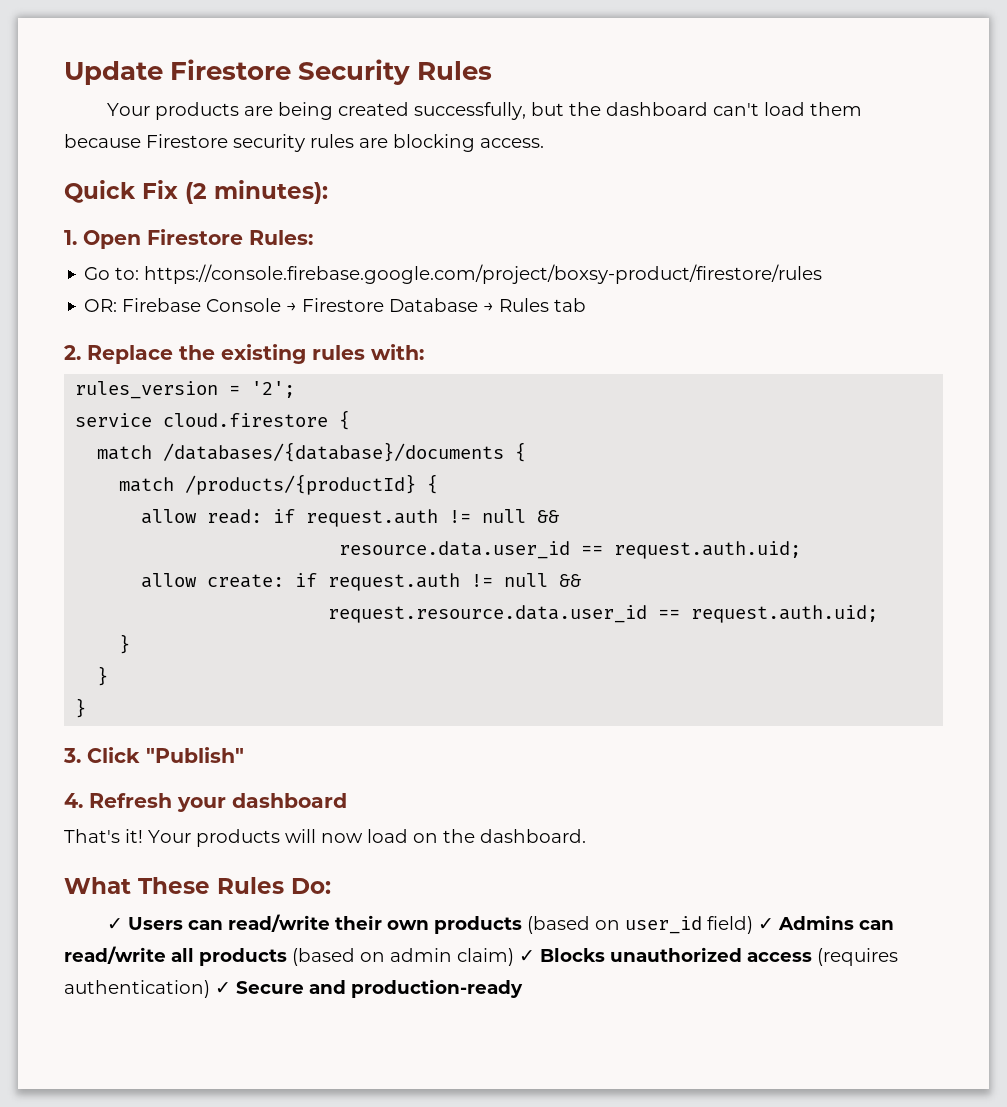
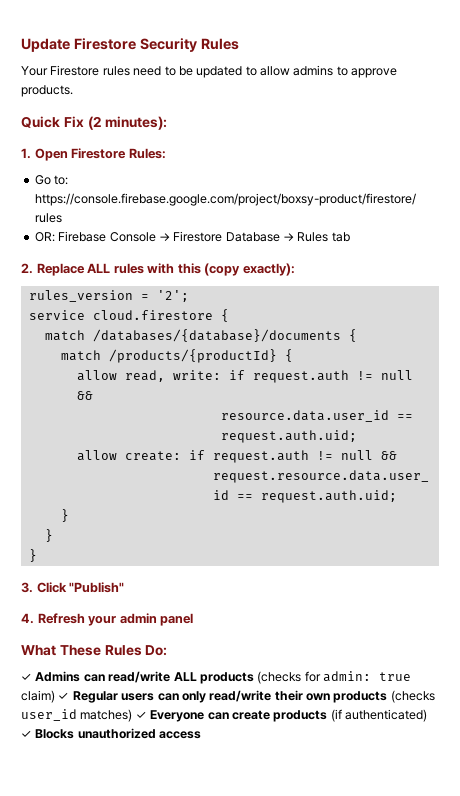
[154,102,862,120] [64,134,544,152] products are being created successfully, but the dashboard can't load them because Firestore security rules are blocking access. -> [50,65,398,78] [21,85,73,97] Firestore rules need to be updated to allow admins to approve products.
[179,344,424,364] the existing rules with: -> [87,263,295,276] ALL rules with this (copy exactly):
[207,509,263,524] read: -> [124,370,221,382] read, write:
[232,793,347,808] [64,829,586,847] dashboard // That's it! Your products will now load on the dashboard. -> [119,613,194,626] admin panel
[127,914,894,934] [64,946,898,966] [64,979,523,998] Users can read/write their own products (based on user_id field) ✓ Admins can read/write all products (based on admin claim) ✓ Blocks unauthorized access (requires authentication) ✓ Secure and production-ready -> [35,671,411,684] [21,690,435,703] [21,709,427,722] [21,728,202,739] Admins can read/write ALL products (checks for admin: true claim) ✓ Regular users can only read/write their own products (checks user_id matches) ✓ Everyone can create products (if authenticated) ✓ Blocks unauthorized access

